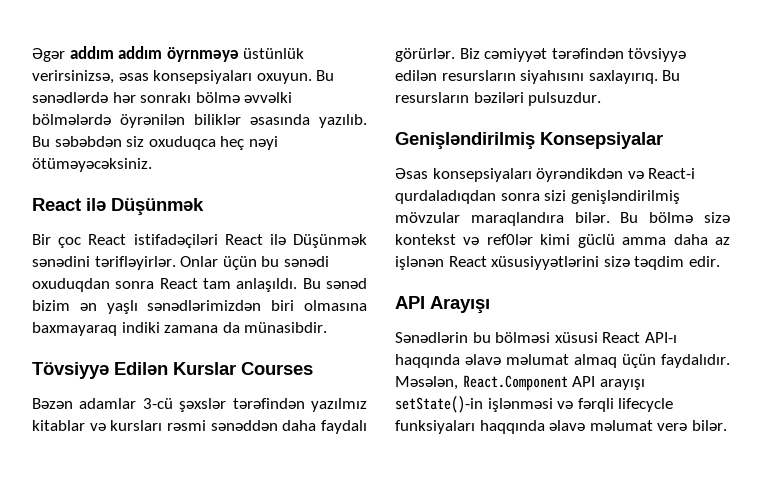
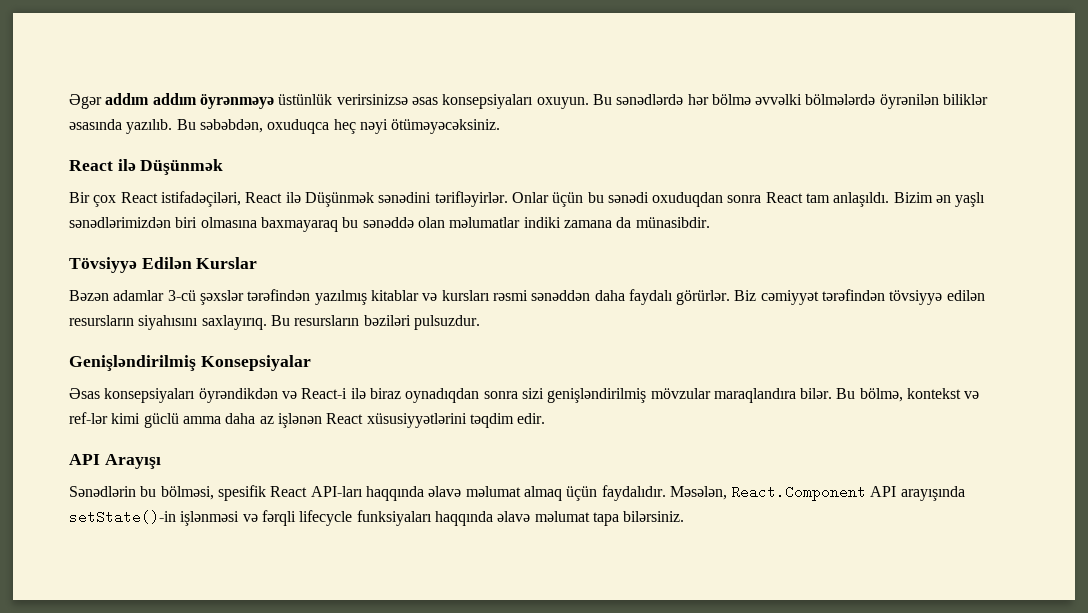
[166,47,305,62] [32,70,114,84] öyrnməyə üstünlük verirsinizsə, -> [199,94,408,109] öyrənməyə üstünlük verirsinizsə
[140,92,192,103] sonrakı -> (709, 99) none
[54,136,145,147] səbəbdən siz -> [199,119,263,133] səbəbdən,
[58,234,218,248] çoc React istifadəçiləri -> [93,191,241,207] çox React istifadəçiləri,
[302,278,367,289] [32,300,70,311] Bu sənəd bizim -> [893,192,933,203] Bizim
(117, 329) none -> [342,217,521,228] bu sənəddə olan məlumatlar
[241,362,313,375] Courses -> (258, 263) none
[310,398,367,412] yazılmız -> [314,290,367,305] yazılmış
[395,190,496,204] qurdaladıqdan -> [350,388,480,403] ilə biraz oynadıqdan
[649,212,730,223] bölmə sizə -> [859,388,903,402] bölmə,
[486,234,533,245] ref0lər -> [69,412,108,424] ref-lər
[603,256,630,267] sizə -> (467, 420) none
[495,332,677,343] bölməsi xüsusi React API-ı -> [160,485,363,501] bölməsi, spesifik React API-ları
[599,379,645,390] arayışı -> [900,486,965,501] arayışında
[657,420,727,431] verə bilər. -> [592,511,685,526] tapa bilərsiniz.

